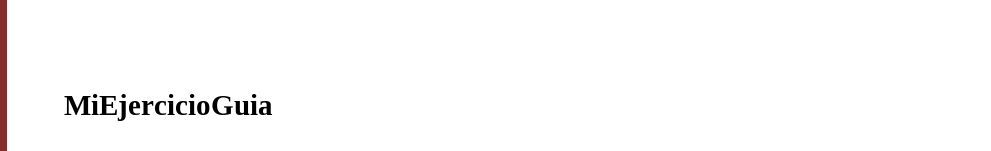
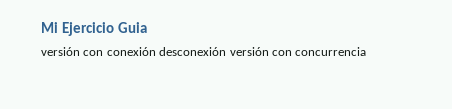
[64,94,273,121] MiEjercicioGuia -> [41,22,147,36] [41,47,367,56] Mi Ejercicio Guia // versión con conexión desconexión versión con concurrencia

